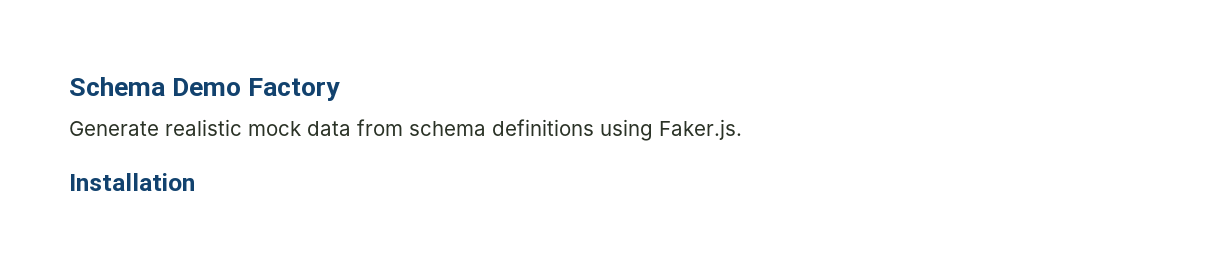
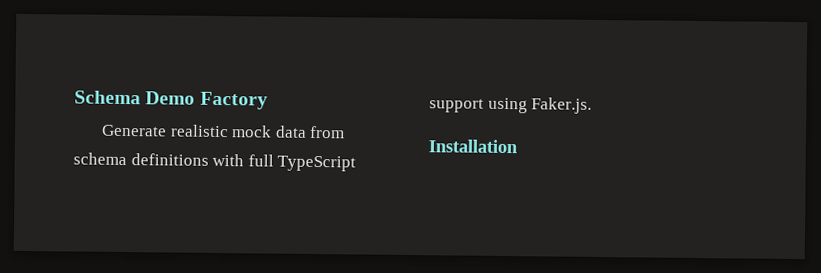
(594, 127) none -> [212,153,357,172] [429,98,484,113] with full TypeScript support

